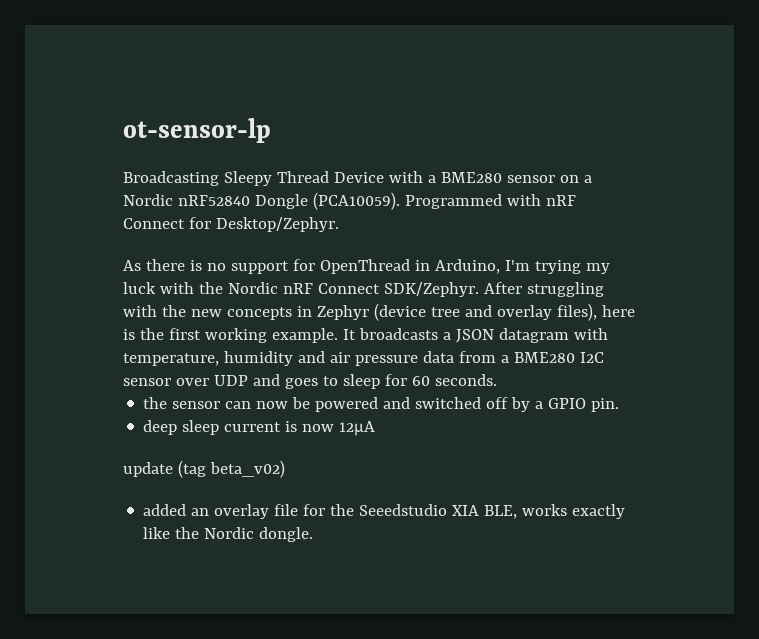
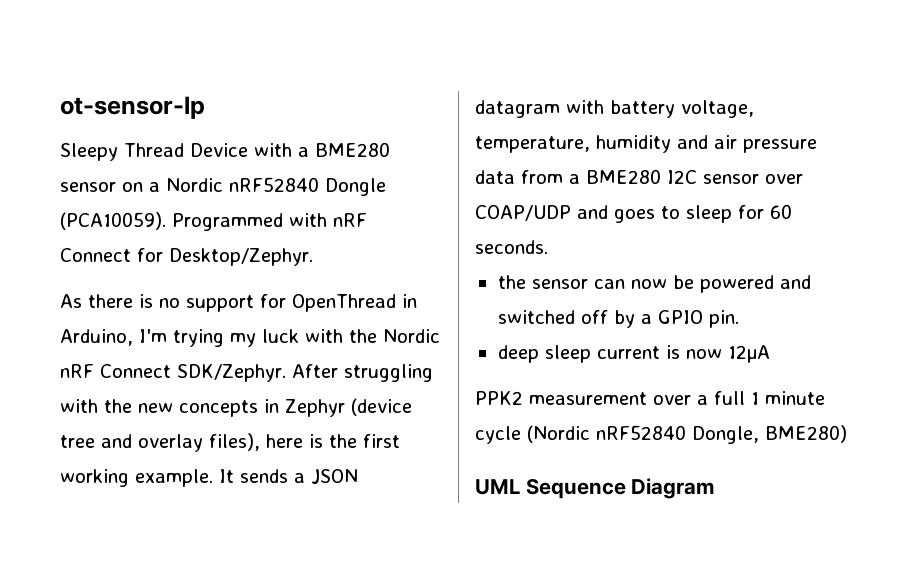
[123,171,219,186] Broadcasting -> (205, 107) none
[358,328,438,340] broadcasts -> [240,469,288,483] sends
(608, 334) none -> [610,100,754,118] battery voltage,
[213,375,248,386] UDP -> [475,205,571,221] COAP/UDP
[123,460,285,478] [143,504,626,519] [143,527,314,542] update (tag beta_v02) // added an overlay file for the Seeedstudio XIA BLE, works exactly like the Nordic dongle. -> [475,391,825,405] [475,425,847,444] [475,478,715,499] PPK2 measurement over a full 1 minute cycle (Nordic nRF52840 Dongle, BME280) // UML Sequence Diagram

